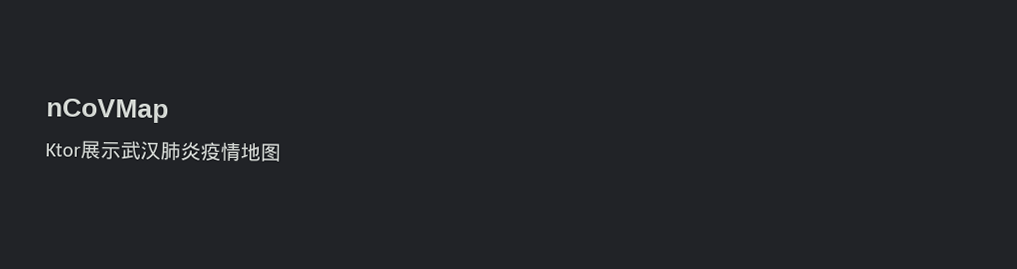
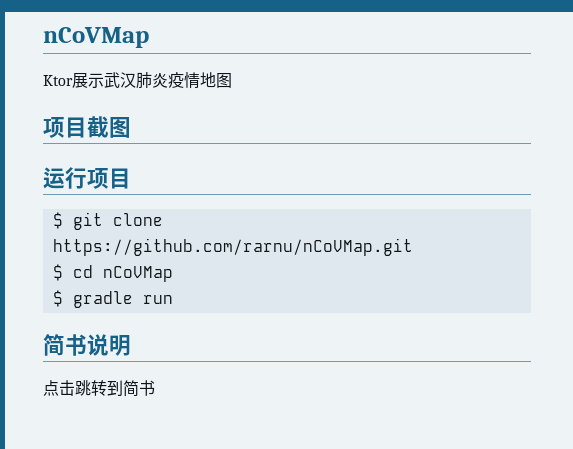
(281, 152) none -> [43,116,131,138] [43,167,131,189] [52,212,163,230] [52,238,413,256] [52,264,173,282] [52,290,173,308] [43,334,131,356] [43,380,155,397] // 项目截图 // 运行项目 // $ git clone https://github.com/rarnu/nCoVMap.git // $ cd nCoVMap // $ gradle run // 简书说明 // 点击跳转到简书

